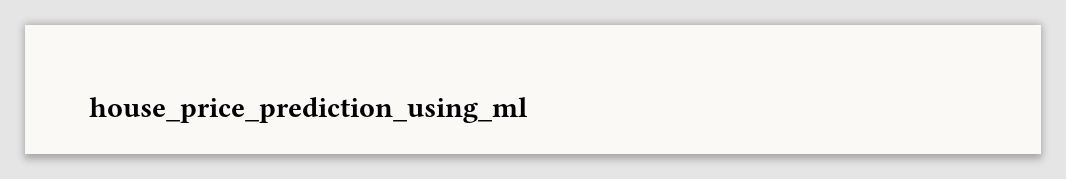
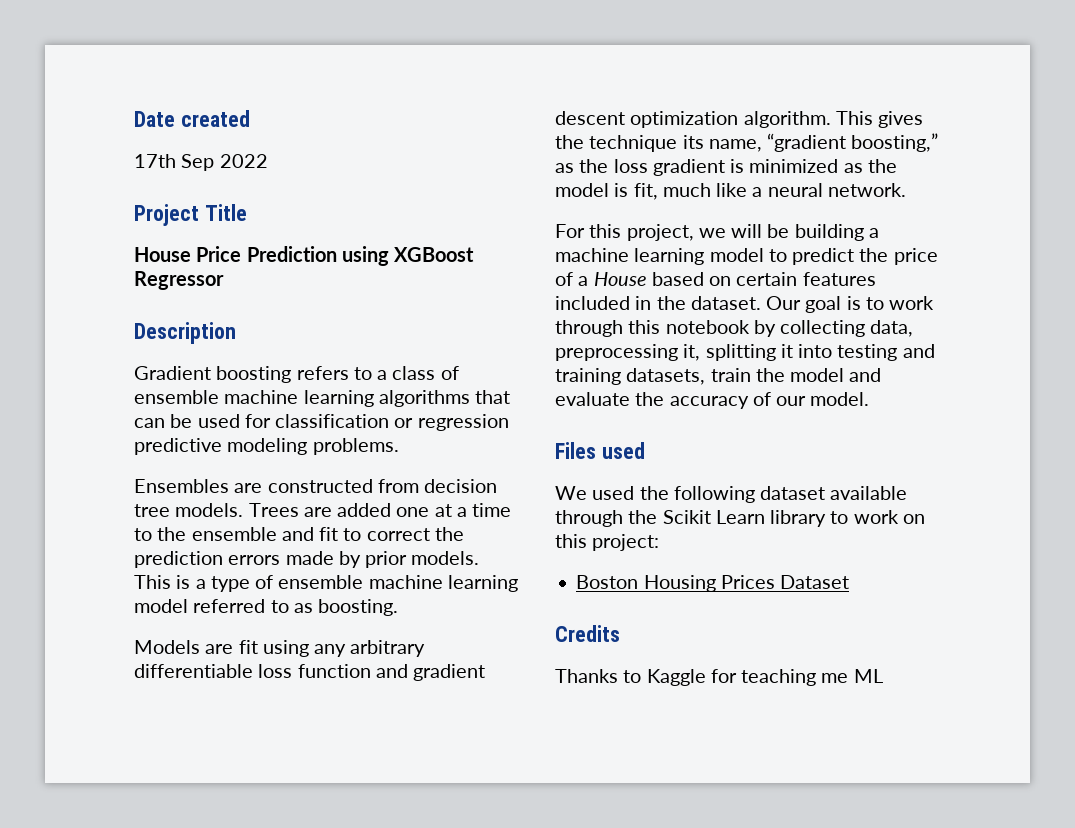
[89,97,528,123] house_price_prediction_using_ml -> [134,110,250,127] [134,154,268,171] [134,204,247,226] [134,246,475,266] [134,271,224,290] [134,322,236,344] [134,366,459,383] [134,390,511,407] [134,414,509,431] [134,438,399,455] [134,479,498,493] [134,503,512,517] [134,527,464,541] [134,551,480,568] [134,575,518,592] [134,599,399,616] [134,640,426,657] [134,664,486,681] [555,111,924,128] [555,133,939,152] [555,159,897,176] [555,183,906,200] [555,224,879,241] [555,248,938,265] [555,272,876,286] [555,296,935,313] [555,320,914,337] [555,344,935,361] [555,368,882,385] [555,392,870,409] [555,442,645,459] [555,486,908,503] [555,510,925,527] [555,534,660,551] [576,575,850,592] [555,625,620,642] [555,669,883,686] Date created // 17th Sep 2022 // Project Title // House Price Prediction using XGBoost Regressor // Description // Gradient boosting refers to a class of ensemble machine learning algorithms that can be used for classification or regression predictive modeling problems. // Ensembles are constructed from decision tree models. Trees are added one at a time to the ensemble and fit to correct the prediction errors made by prior models. This is a type of ensemble machine learning model referred to as boosting. // Models are fit using any arbitrary differentiable loss function and gradient descent optimization algorithm. This gives the technique its name, “gradient boosting,” as the loss gradient is minimized as the model is fit, much like a neural network. // For this project, we will be building a machine learning model to predict the price of a House based on certain features included in the dataset. Our goal is to work through this notebook by collecting data, preprocessing it, splitting it into testing and training datasets, train the model and evaluate the accuracy of our model. // Files used // We used the following dataset available through the Scikit Learn library to work on this project: // Boston Housing Prices Dataset // Credits // Thanks to Kaggle for teaching me ML

